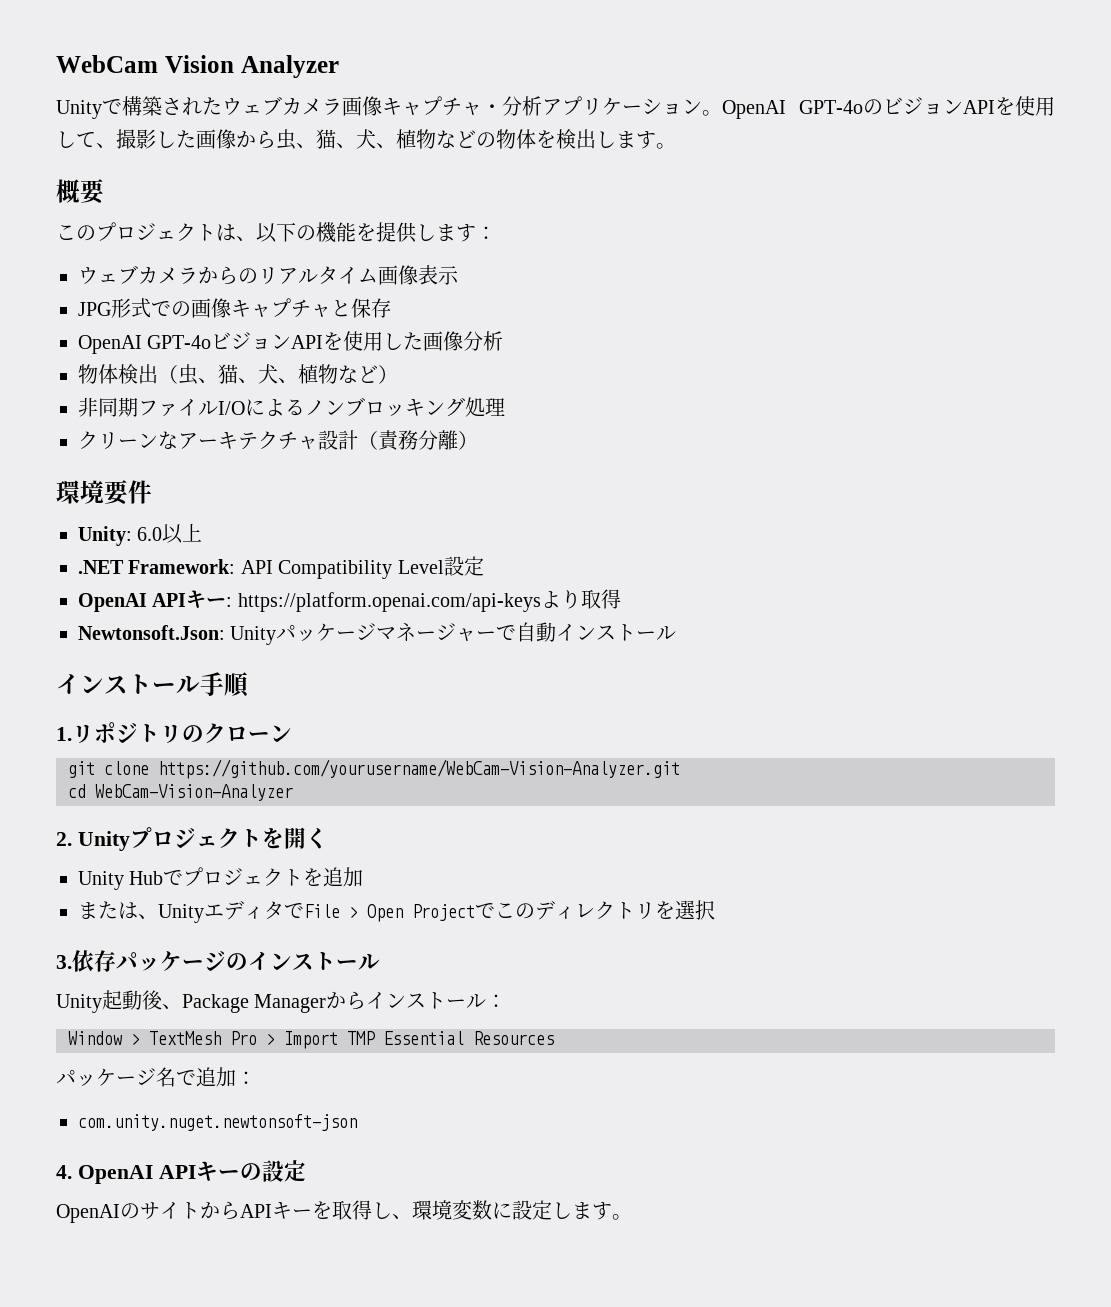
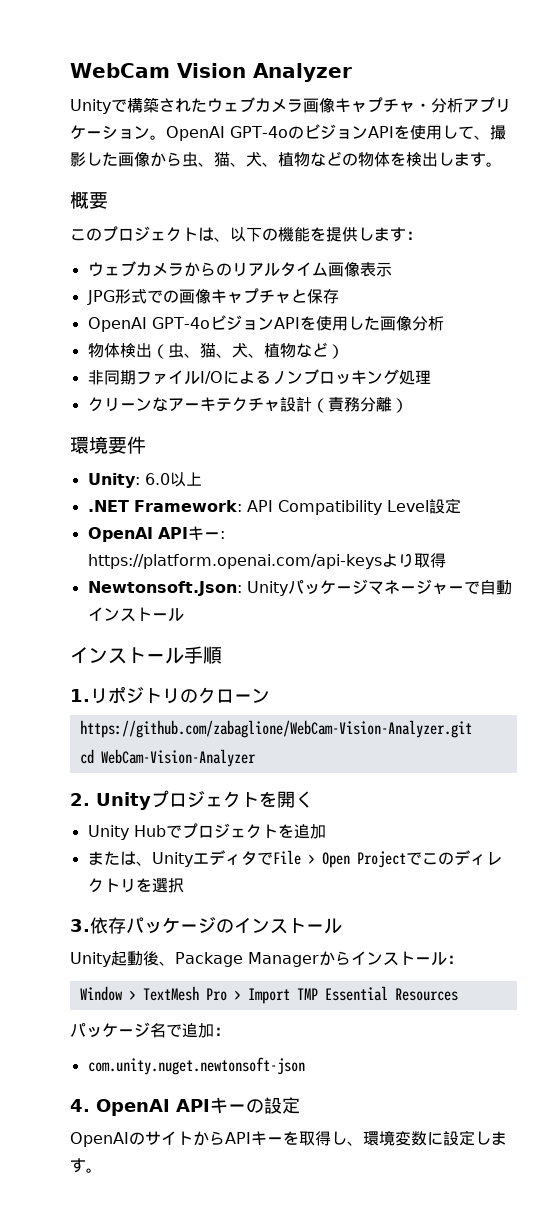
[68,759,680,779] git clone https://github.com/yourusername/WebCam-Vision-Analyzer.git -> [79,720,472,738] https://github.com/zabaglione/WebCam-Vision-Analyzer.git

